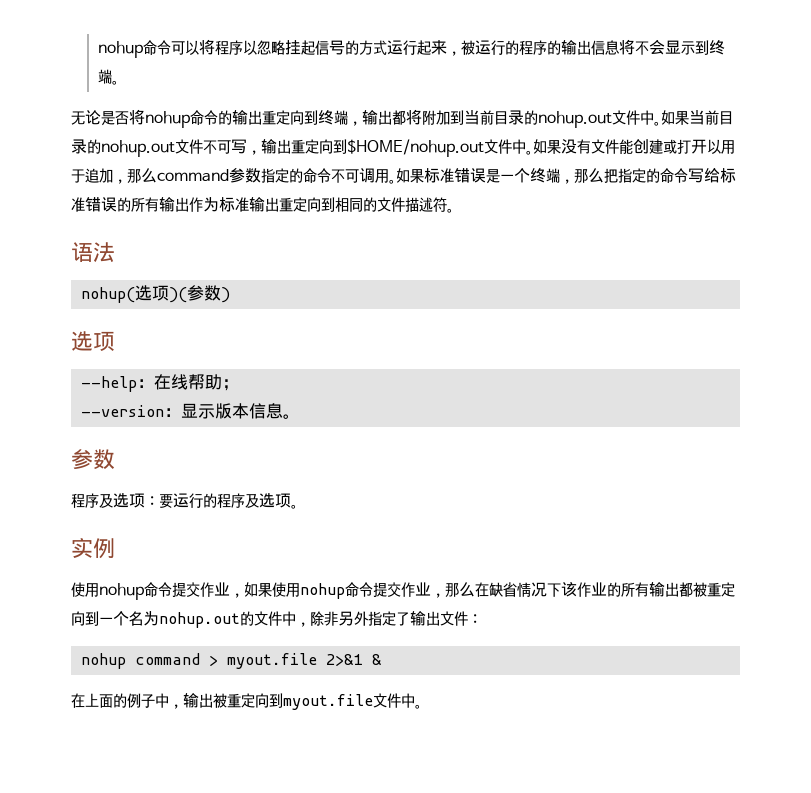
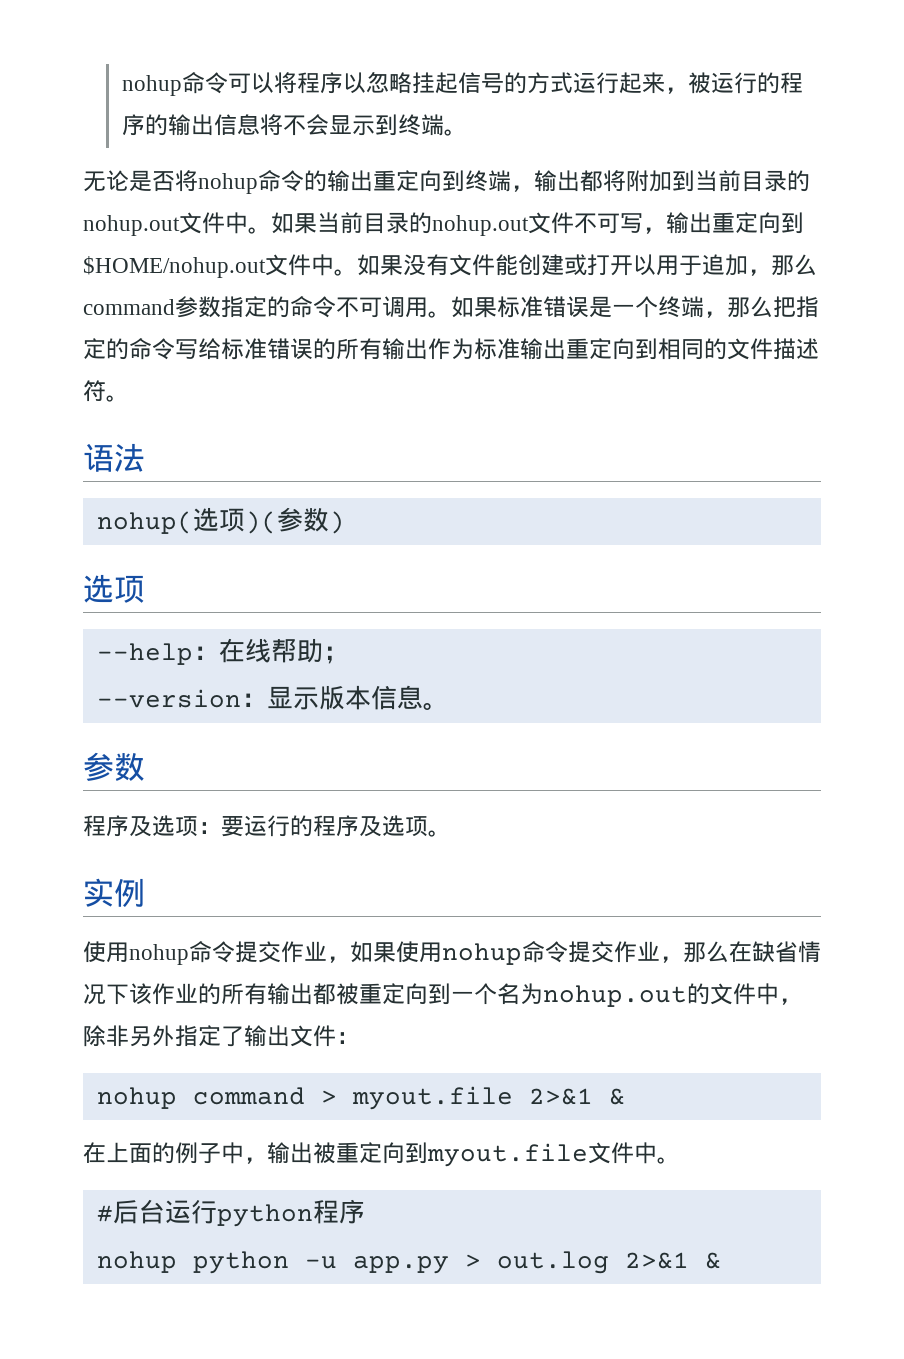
(422, 706) none -> [96,1199,365,1227] [96,1251,721,1274] // #后台运行python程序 // nohup python -u app.py > out.log 2>&1 &

